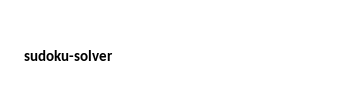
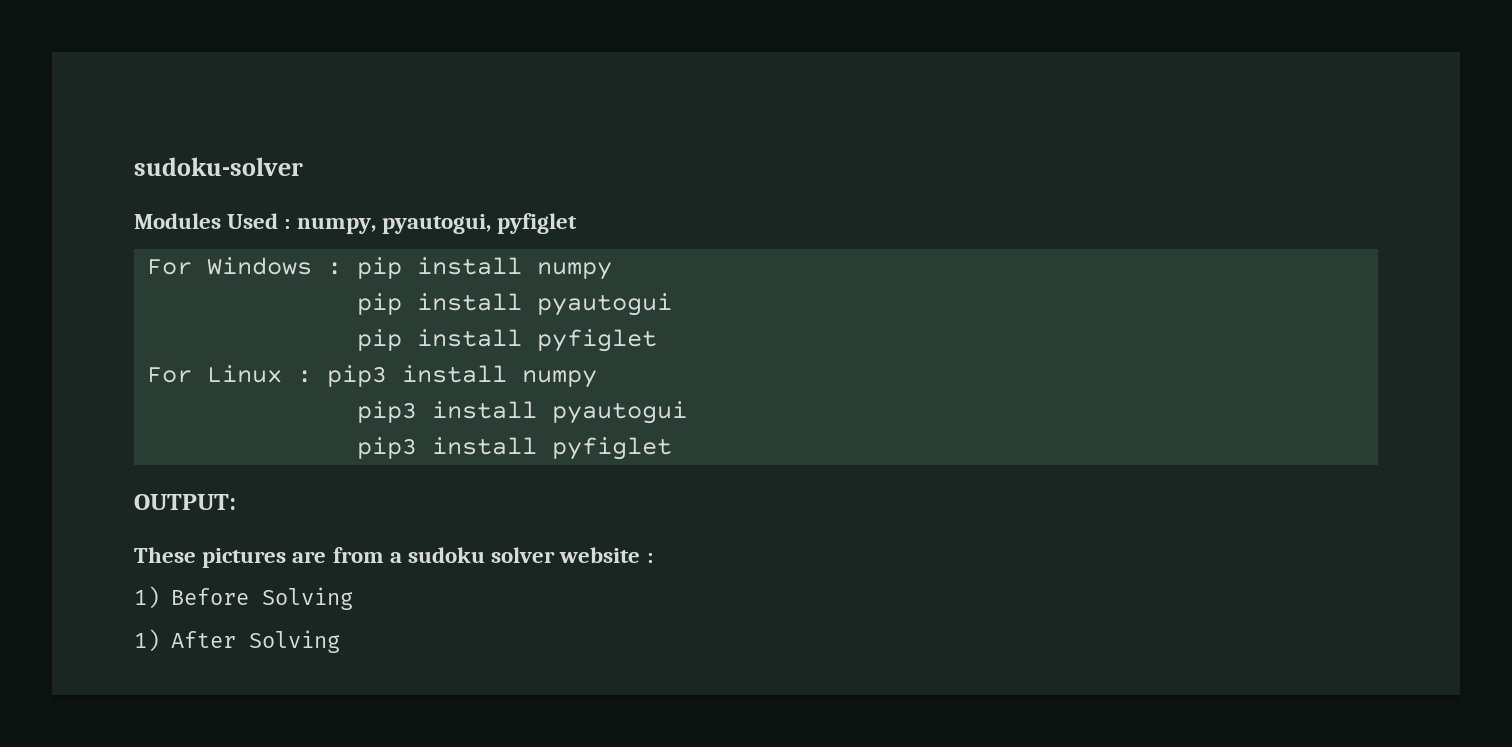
(113, 55) none -> [134,213,578,234] [146,257,612,280] [356,293,672,316] [356,329,657,352] [146,365,597,388] [356,401,687,424] [356,437,672,460] [134,494,236,510] [134,547,653,568] [134,586,353,610] [134,629,340,653] // Modules Used : numpy, pyautogui, pyfiglet // For Windows : pip install numpy // pip install pyautogui // pip install pyfiglet // For Linux : pip3 install numpy // pip3 install pyautogui // pip3 install pyfiglet // OUTPUT: // These pictures are from a sudoku solver website : // 1) Before Solving // 1) After Solving

